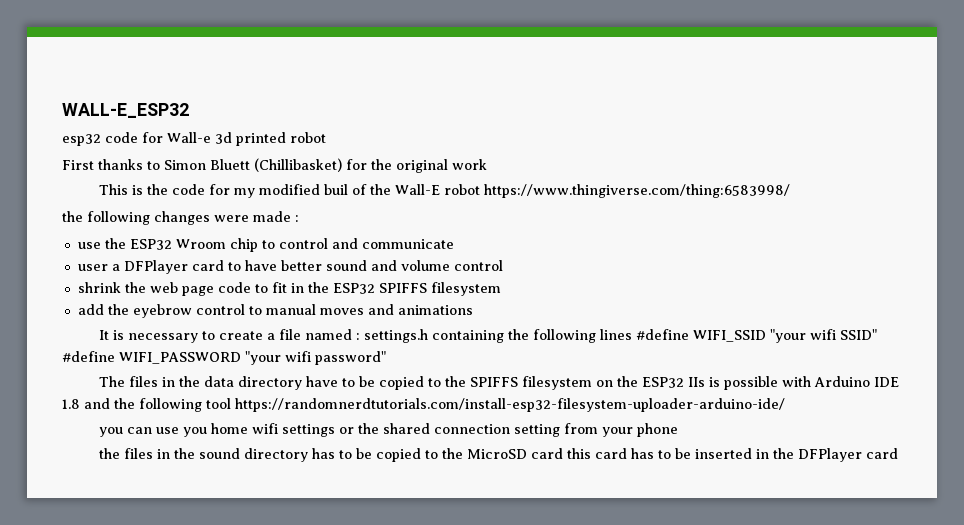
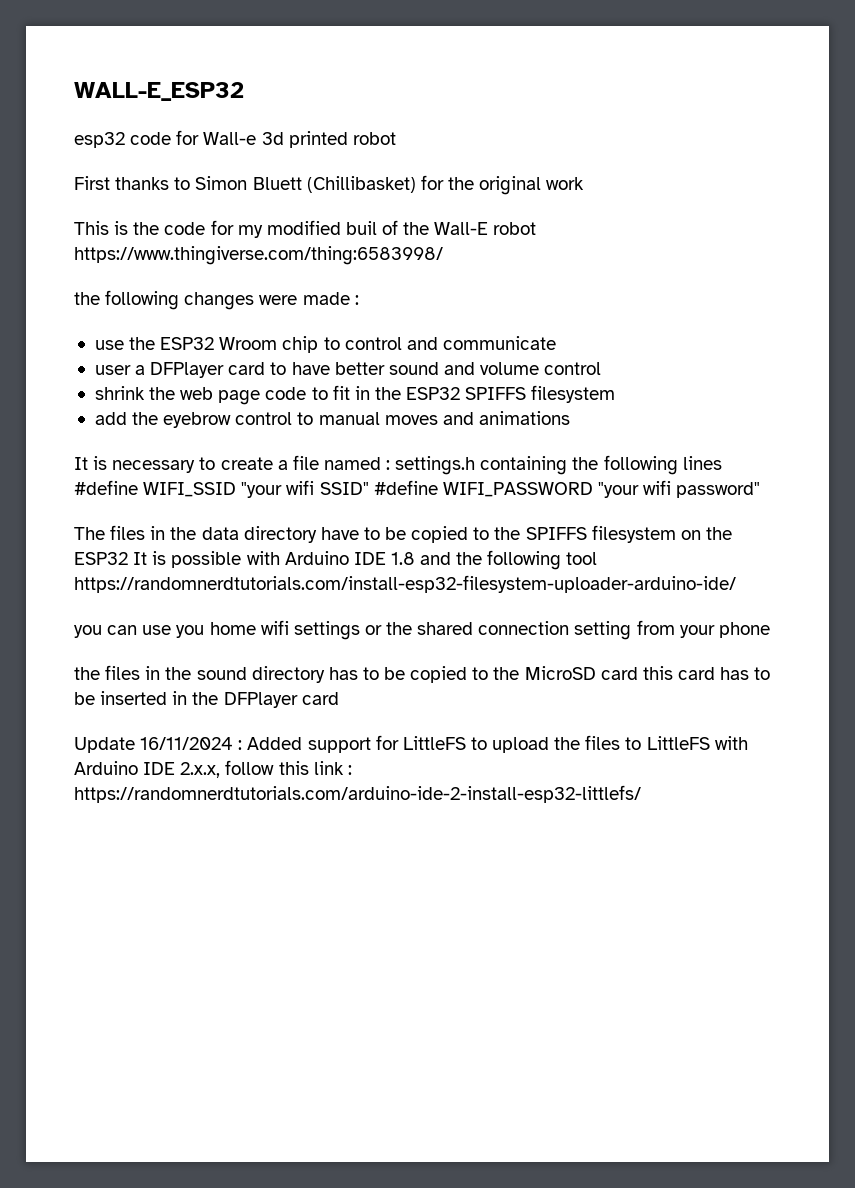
[687,377,705,387] IIs -> [133,552,148,565] It
(898, 453) none -> [74,735,748,753] [74,760,352,778] [74,785,641,803] // Update 16/11/2024 : Added support for LittleFS to upload the files to LittleFS with Arduino IDE 2.x.x, follow this link : https://randomnerdtutorials.com/arduino-ide-2-install-esp32-littlefs/

